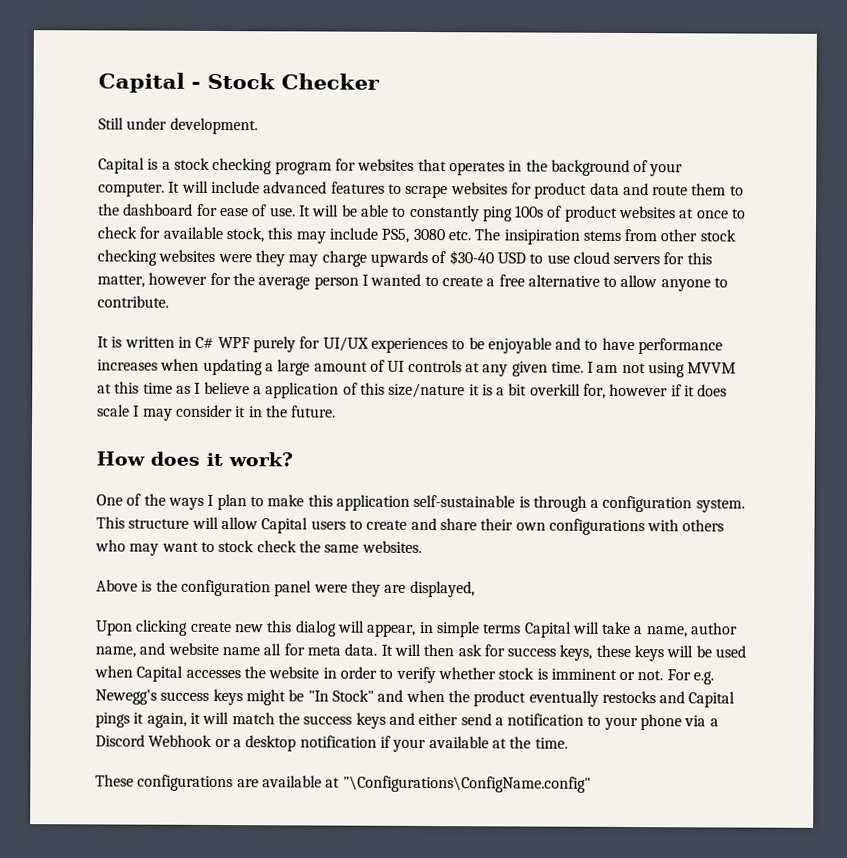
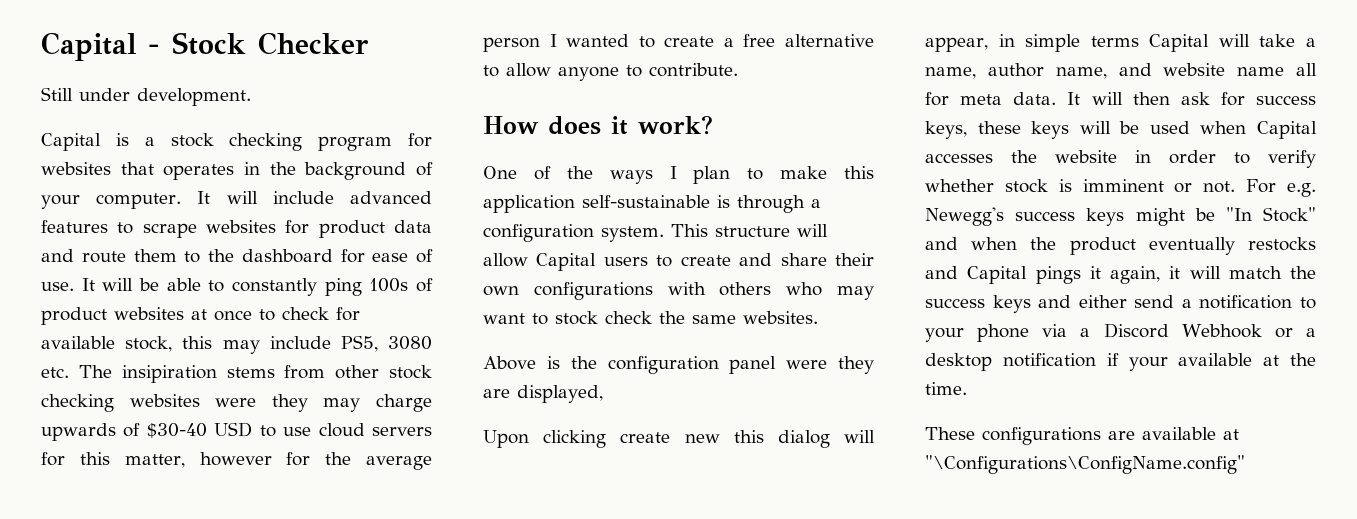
[97,336,724,355] [97,358,737,378] [97,381,728,399] [97,404,337,421] // It is written in C# WPF purely for UI/UX experiences to be enjoyable and to have performance increases when updating a large amount of UI controls at any given time. I am not using MVVM at this time as I believe a application of this size/nature it is a bit overkill for, however if it does scale I may consider it in the future. -> (738, 70) none

